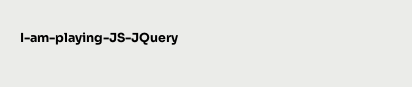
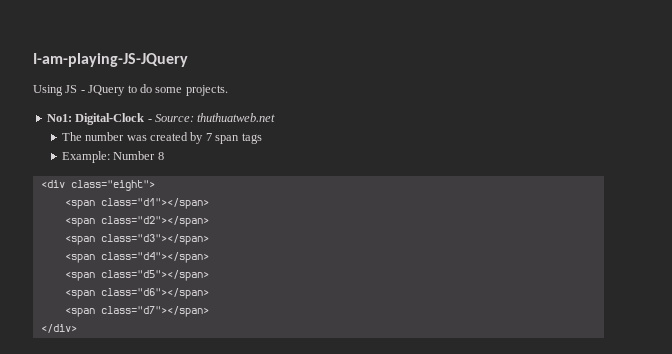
(178, 38) none -> [33,84,228,96] [46,113,276,125] [61,132,262,144] [61,151,164,163] [40,180,155,191] [64,198,209,209] [64,216,209,227] [64,234,209,245] [64,252,209,263] [64,270,209,281] [64,288,209,299] [64,306,209,317] [40,324,77,333] // Using JS - JQuery to do some projects. // No1: Digital-Clock - Source: thuthuatweb.net // The number was created by 7 span tags // Example: Number 8 // <div class="eight"> // <span class="d1"></span> // <span class="d2"></span> // <span class="d3"></span> // <span class="d4"></span> // <span class="d5"></span> // <span class="d6"></span> // <span class="d7"></span> // </div>

